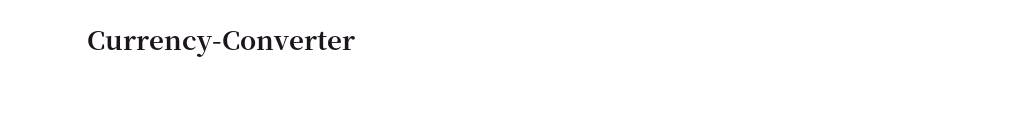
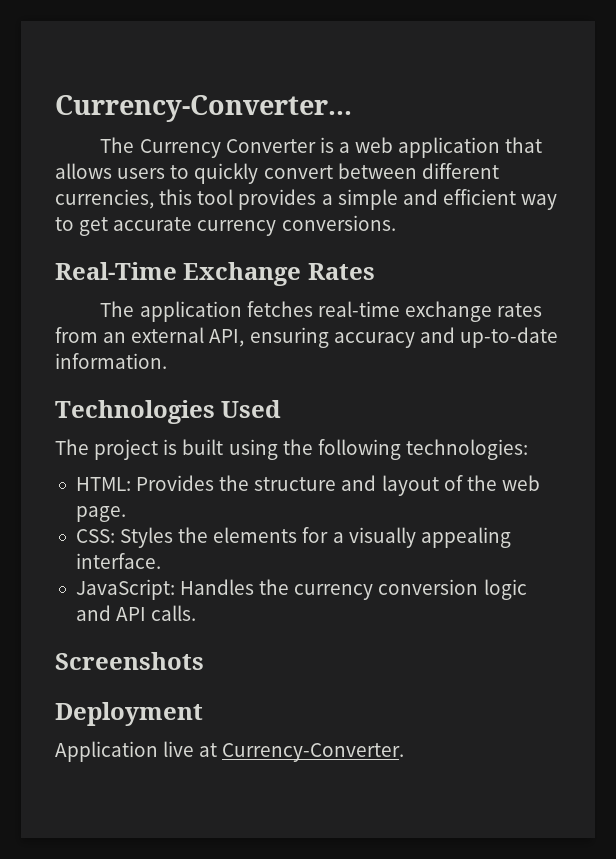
[87,31,355,57] Currency-Converter -> [55,95,352,122] [100,137,543,158] [55,163,499,184] [55,189,558,210] [55,215,396,236] [55,262,375,286] [100,301,543,322] [55,327,558,348] [55,353,167,369] [55,400,282,424] [55,439,528,460] [75,475,540,496] [75,506,126,522] [75,527,511,548] [75,553,161,569] [75,579,527,600] [75,605,197,621] [55,652,204,670] [55,702,203,726] [55,741,405,762] Currency-Converter... // The Currency Converter is a web application that allows users to quickly convert between different currencies, this tool provides a simple and efficient way to get accurate currency conversions. // Real-Time Exchange Rates // The application fetches real-time exchange rates from an external API, ensuring accuracy and up-to-date information. // Technologies Used // The project is built using the following technologies: // HTML: Provides the structure and layout of the web page. // CSS: Styles the elements for a visually appealing interface. // JavaScript: Handles the currency conversion logic and API calls. // Screenshots // Deployment // Application live at Currency-Converter.

